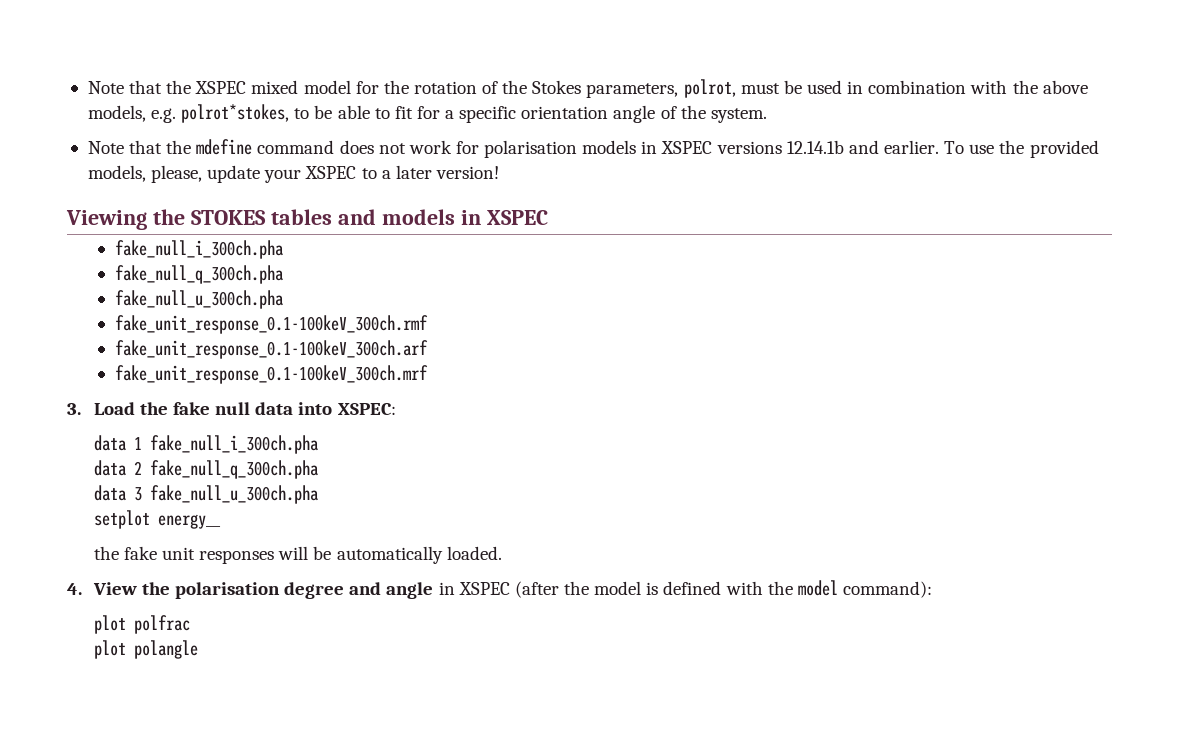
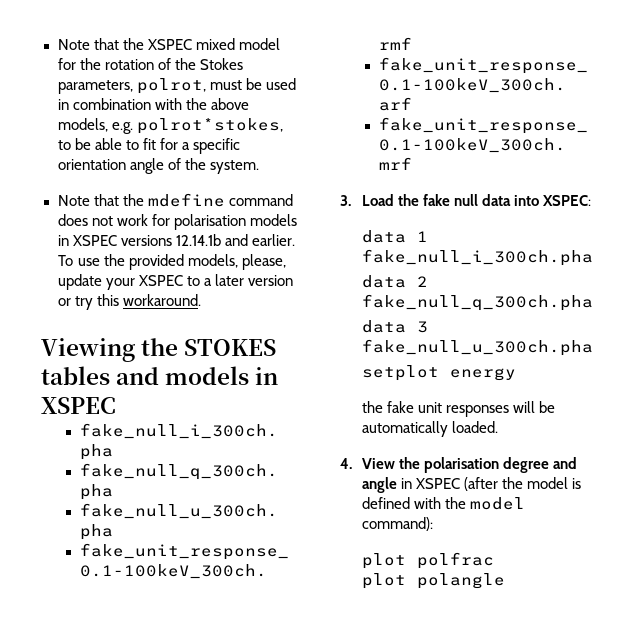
[435,166,499,179] version! -> [247,275,293,286] [57,294,201,310] version or try this workaround.
[157,514,221,529] energy__ -> [450,368,517,381] energy

